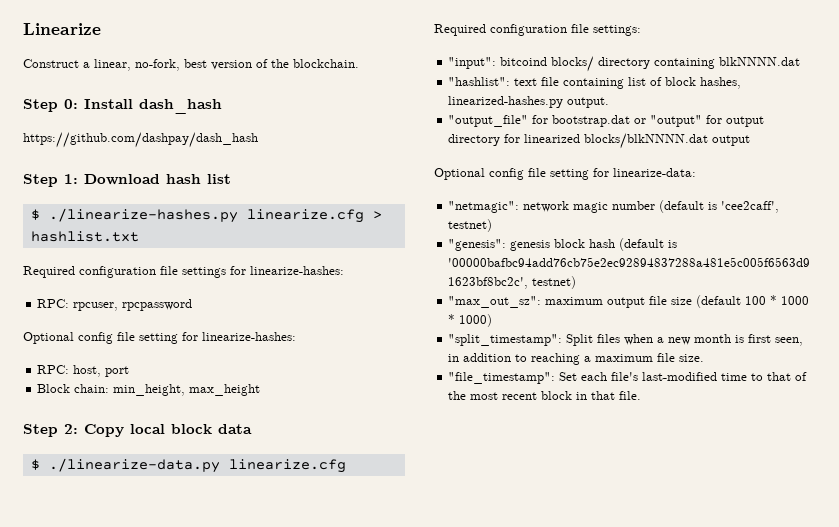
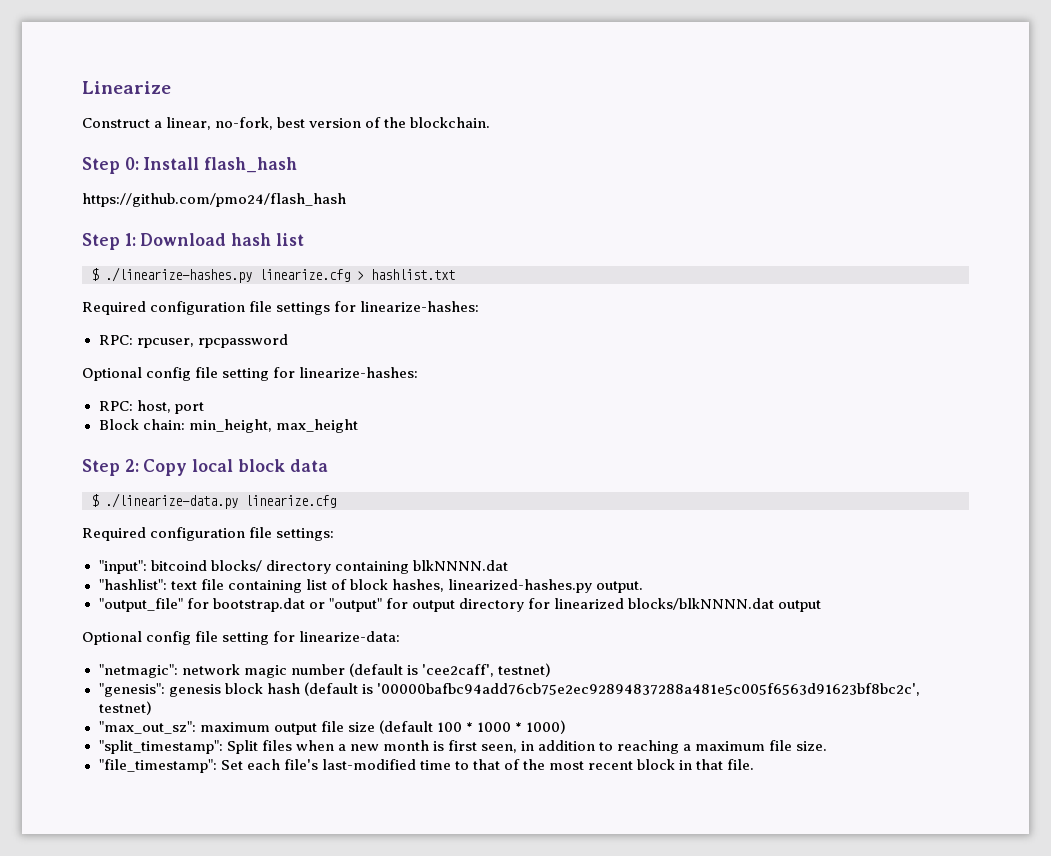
[139,99,222,114] [23,132,258,148] dash_hash // https://github.com/dashpay/dash_hash -> [204,157,298,173] [82,193,346,207] flash_hash // https://github.com/pmo24/flash_hash

